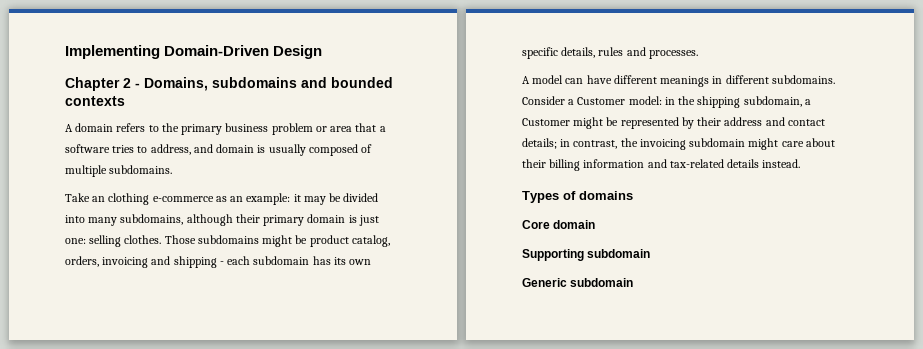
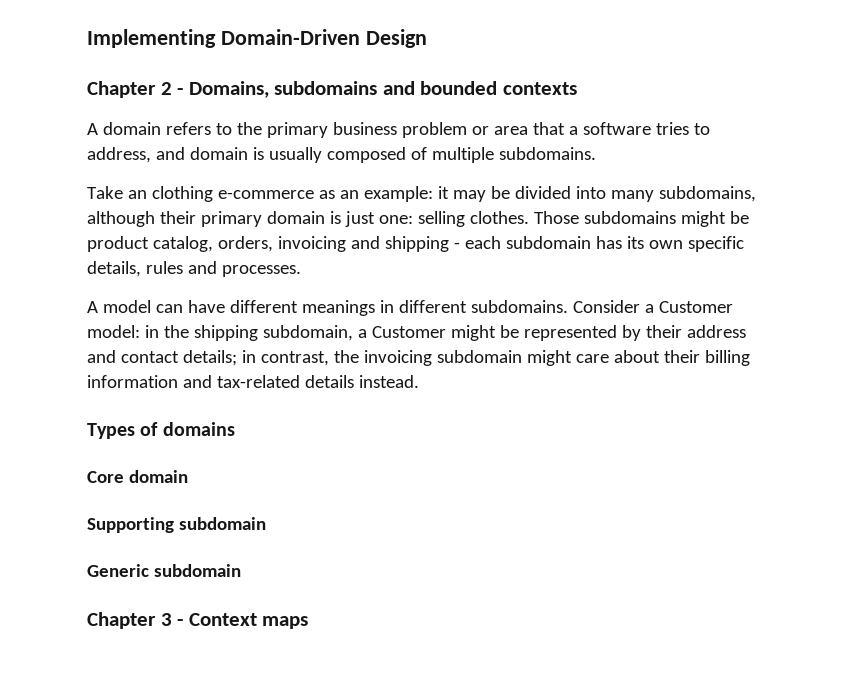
(634, 282) none -> [87,612,309,629] // Chapter 3 - Context maps

